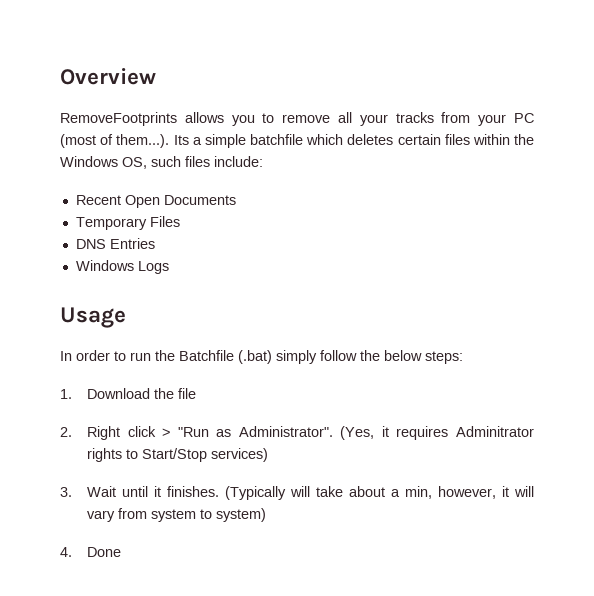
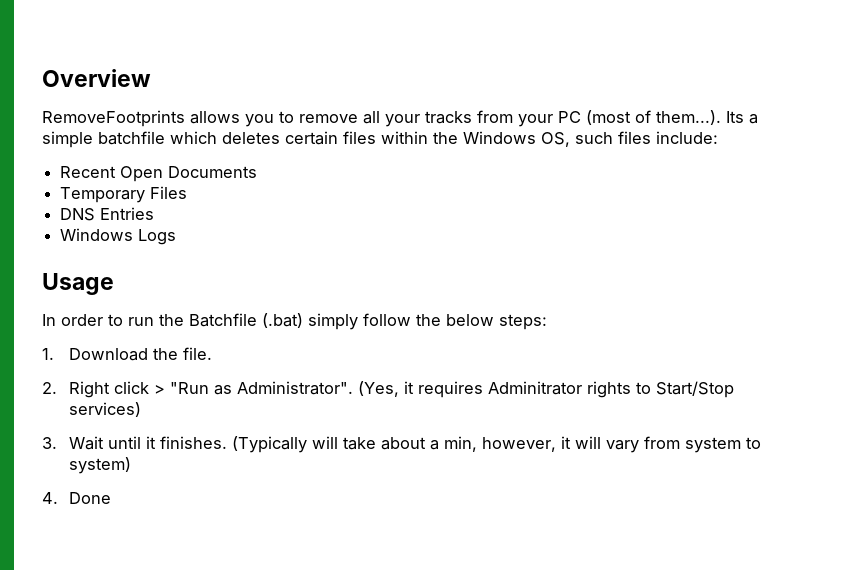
[177,388,196,399] file -> [183,347,213,360] file.

